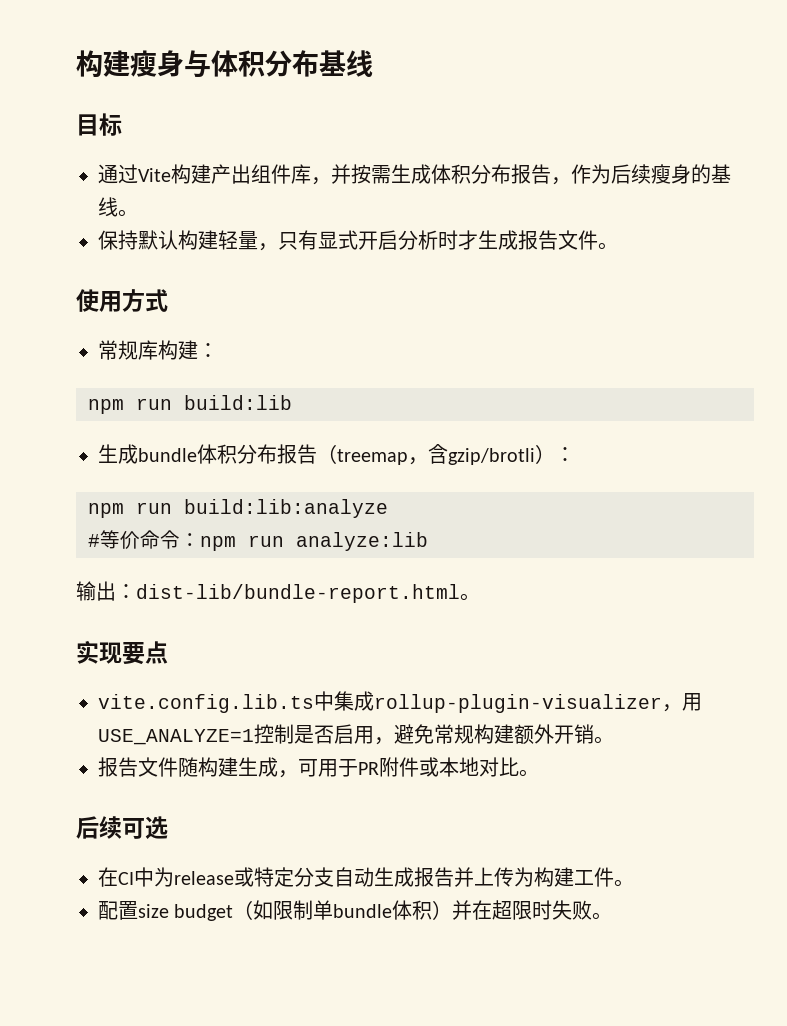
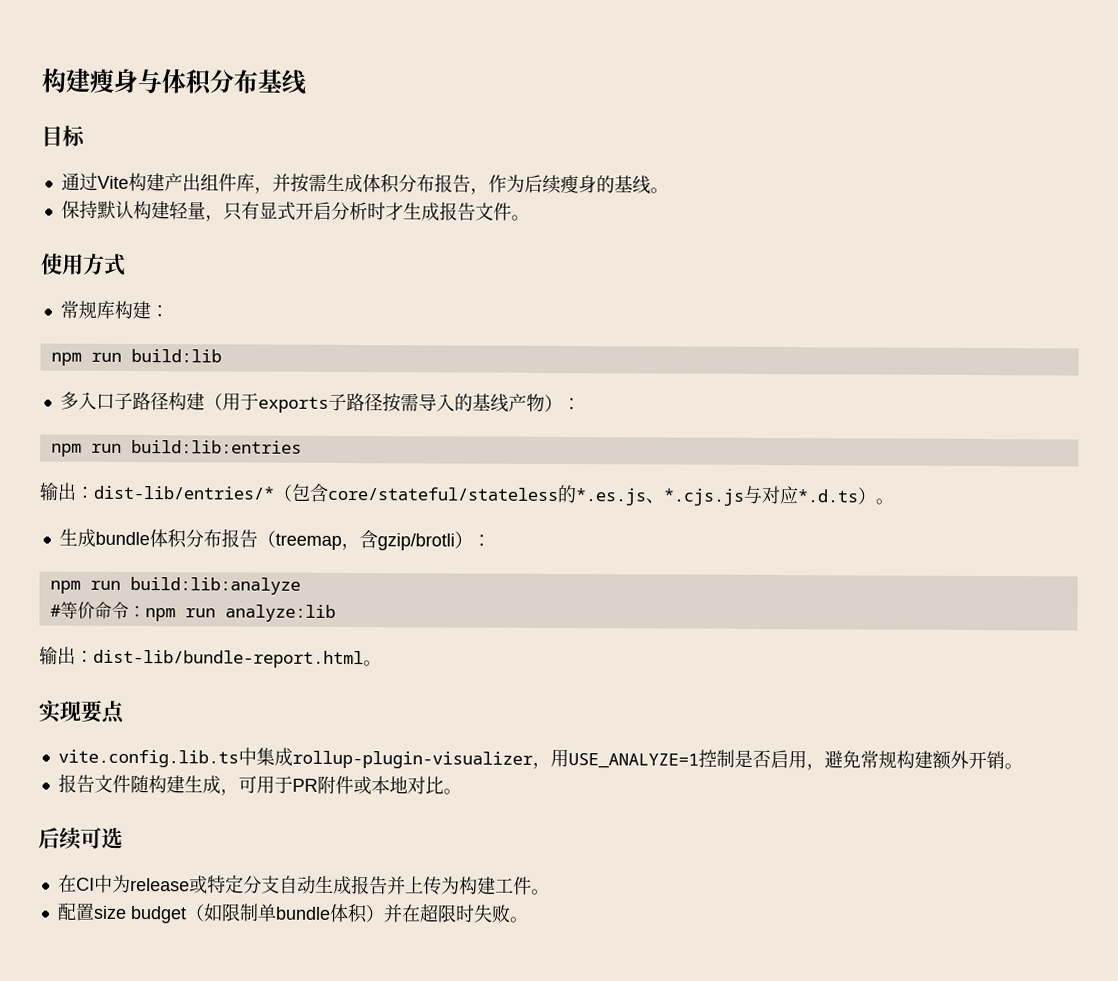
(292, 402) none -> [59,391,581,413] [50,439,302,457] [39,482,894,506] // 多入口子路径构建（用于exports子路径按需导入的基线产物）： // npm run build:lib:entries // 输出：dist-lib/entries/*（包含core/stateful/stateless的*.es.js、*.cjs.js与对应*.d.ts）。

